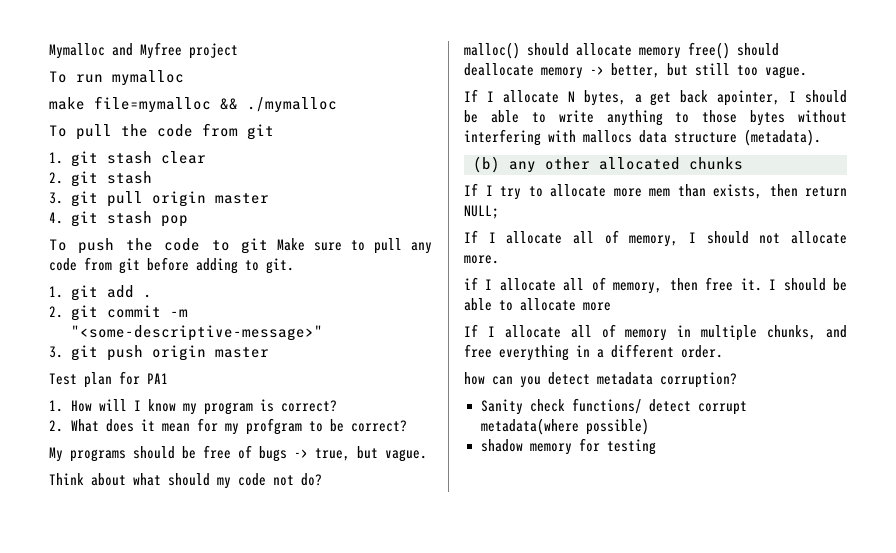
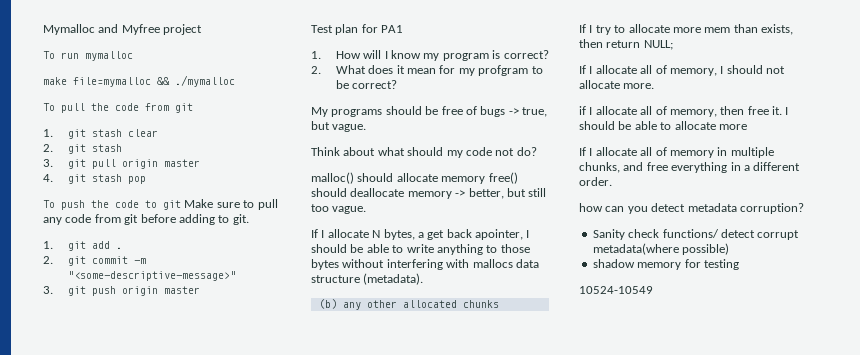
(656, 447) none -> [579,286,653,294] // 10524-10549

